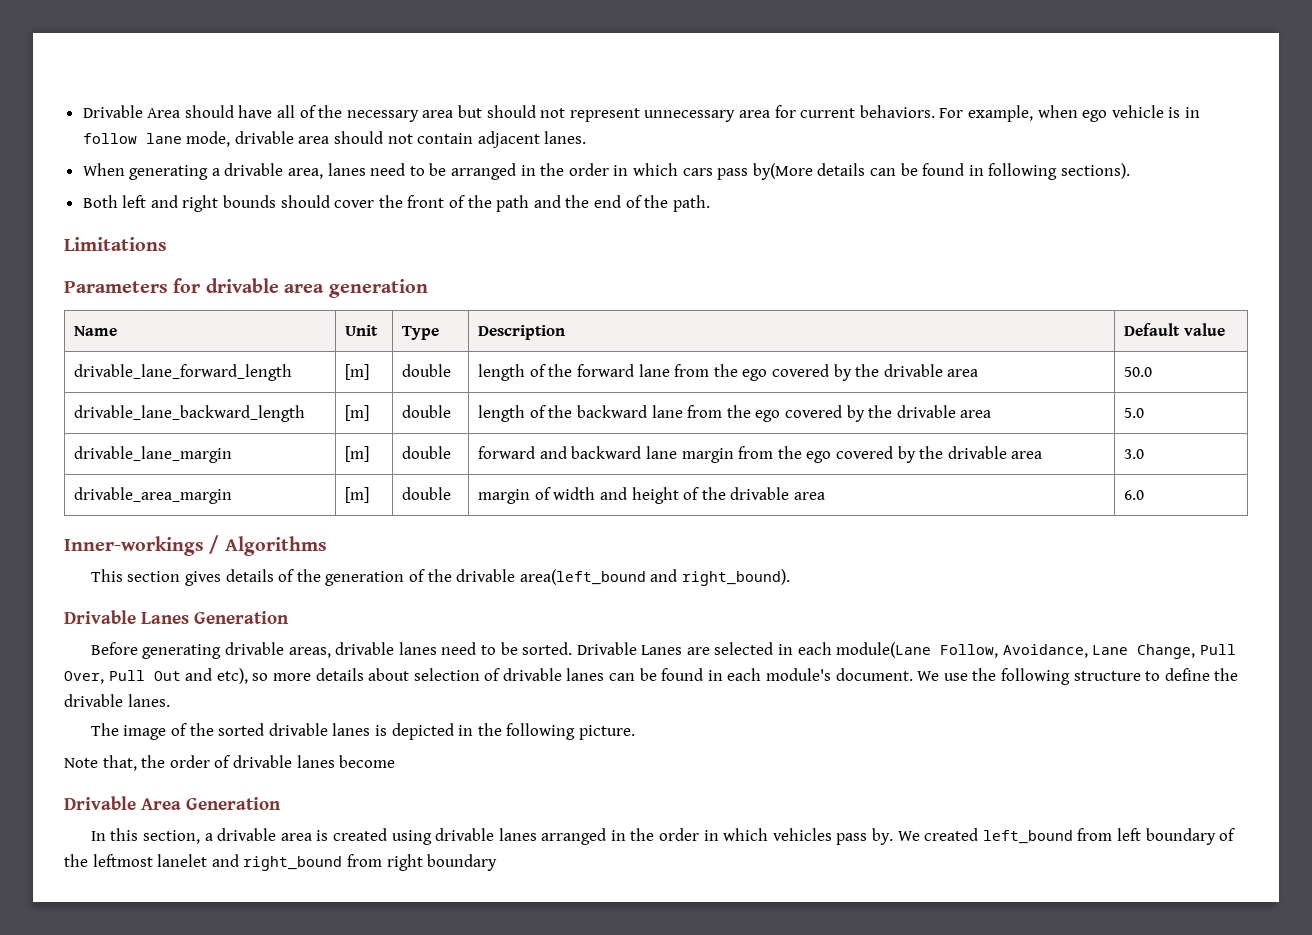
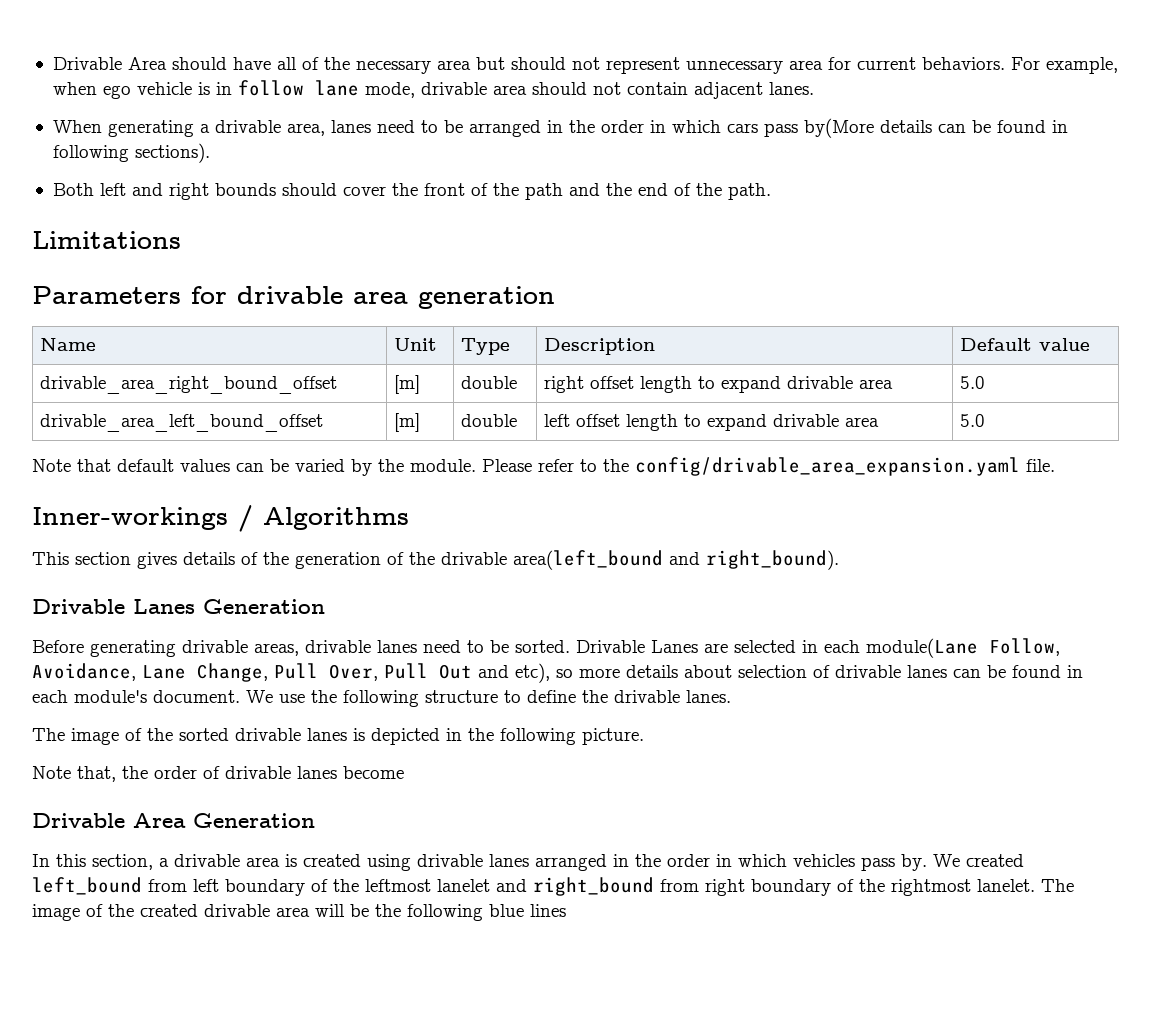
[74,364,293,381] [345,364,370,380] [402,364,452,377] [478,364,979,381] [1124,367,1153,377] [74,405,306,422] [345,405,370,421] [402,405,452,418] [478,405,992,422] [1124,408,1145,418] [74,446,233,463] [345,446,370,462] [402,446,452,459] [478,446,1043,463] [1124,449,1145,459] [74,487,233,504] [345,487,370,503] [402,487,452,500] [478,487,826,504] [1124,490,1145,500] drivable_lane_forward_length | [m] | double | length of the forward lane from the ego covered by the drivable area | 50.0 // drivable_lane_backward_length | [m] | double | length of the backward lane from the ego covered by the drivable area | 5.0 // drivable_lane_margin | [m] | double | forward and backward lane margin from the ego covered by the drivable area | 3.0 // drivable_area_margin | [m] | double | margin of width and height of the drivable area | 6.0 -> [39,376,337,394] [393,375,420,394] [460,376,517,389] [543,376,893,393] [959,376,985,389] [39,414,323,432] [393,413,420,432] [460,414,517,427] [543,414,879,431] [959,414,985,427] [32,457,1055,476] drivable_area_right_bound_offset | [m] | double | right offset length to expand drivable area | 5.0 // drivable_area_left_bound_offset | [m] | double | left offset length to expand drivable area | 5.0 // Note that default values can be varied by the module. Please refer to the config/drivable_area_expansion.yaml file.
(498, 862) none -> [837,879,1074,896] [32,904,566,921] of the rightmost lanelet. The image of the created drivable area will be the following blue lines

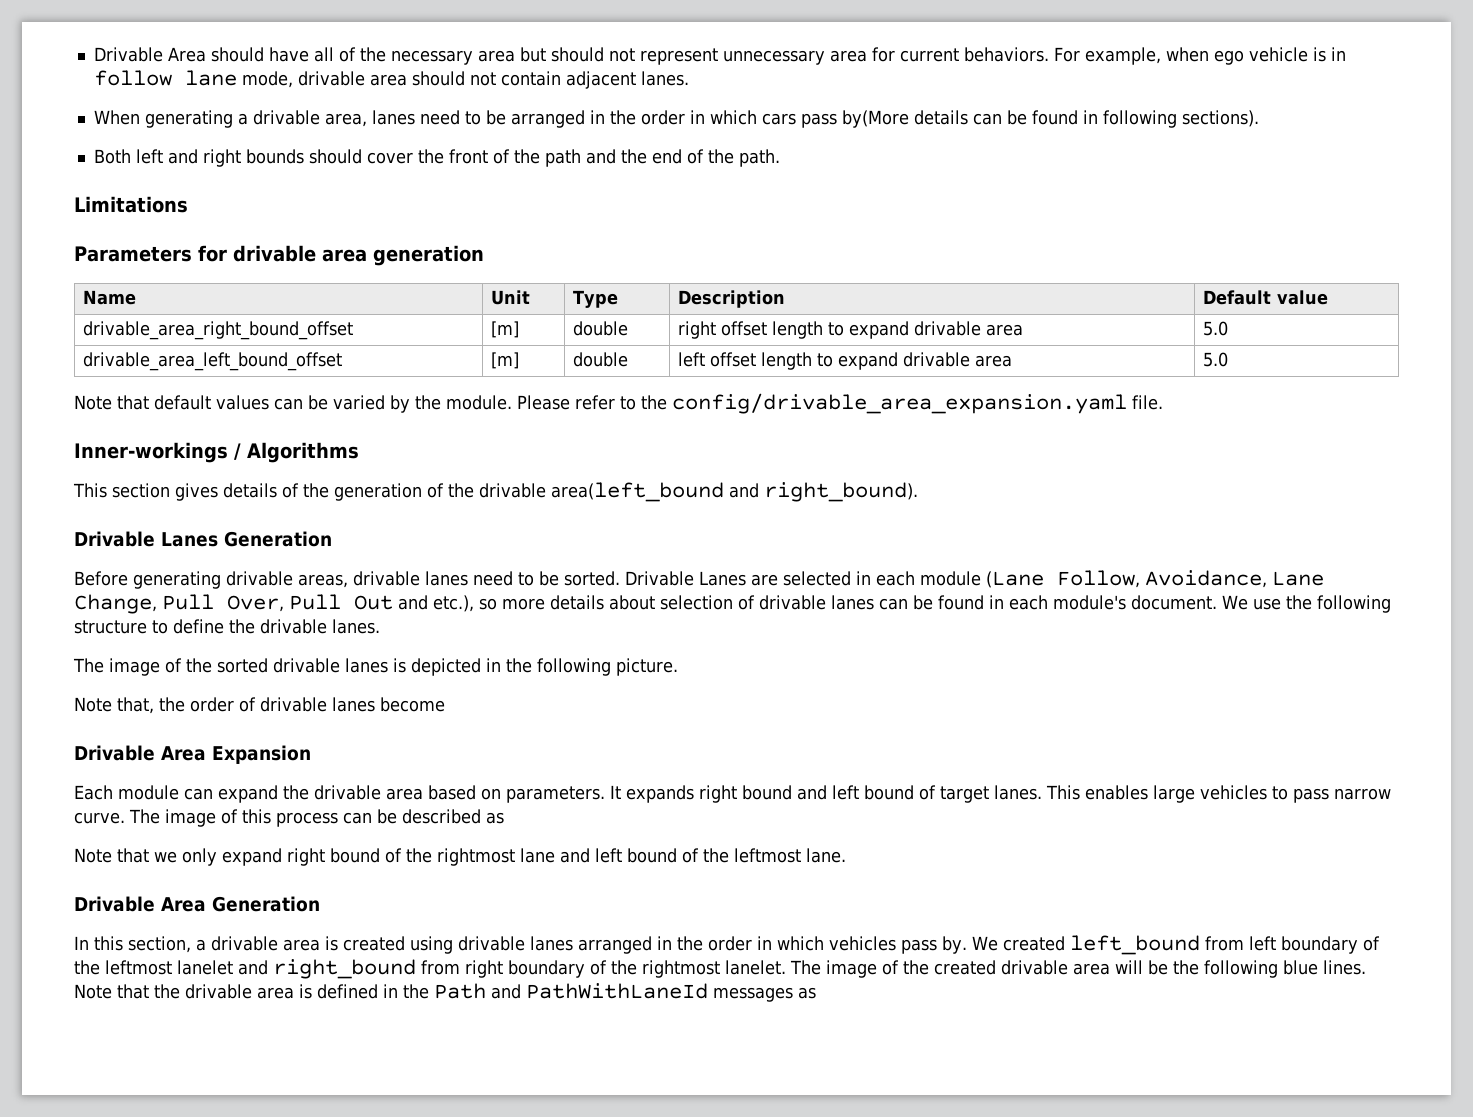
[866,638,978,658] module(Lane -> [920,571,1044,588] module (Lane
[515,663,550,683] etc), -> [433,595,474,612] etc.),
(404, 772) none -> [74,745,311,764] [74,785,1391,803] [74,809,504,827] [74,848,846,866] // Drivable Area Expansion // Each module can expand the drivable area based on parameters. It expands right bound and left bound of target lanes. This enables large vehicles to pass narrow curve. The image of this process can be described as // Note that we only expand right bound of the rightmost lane and left bound of the leftmost lane.
[530,904,566,917] lines -> [1323,960,1366,975] [74,983,816,1002] lines. Note that the drivable area is defined in the Path and PathWithLaneId messages as

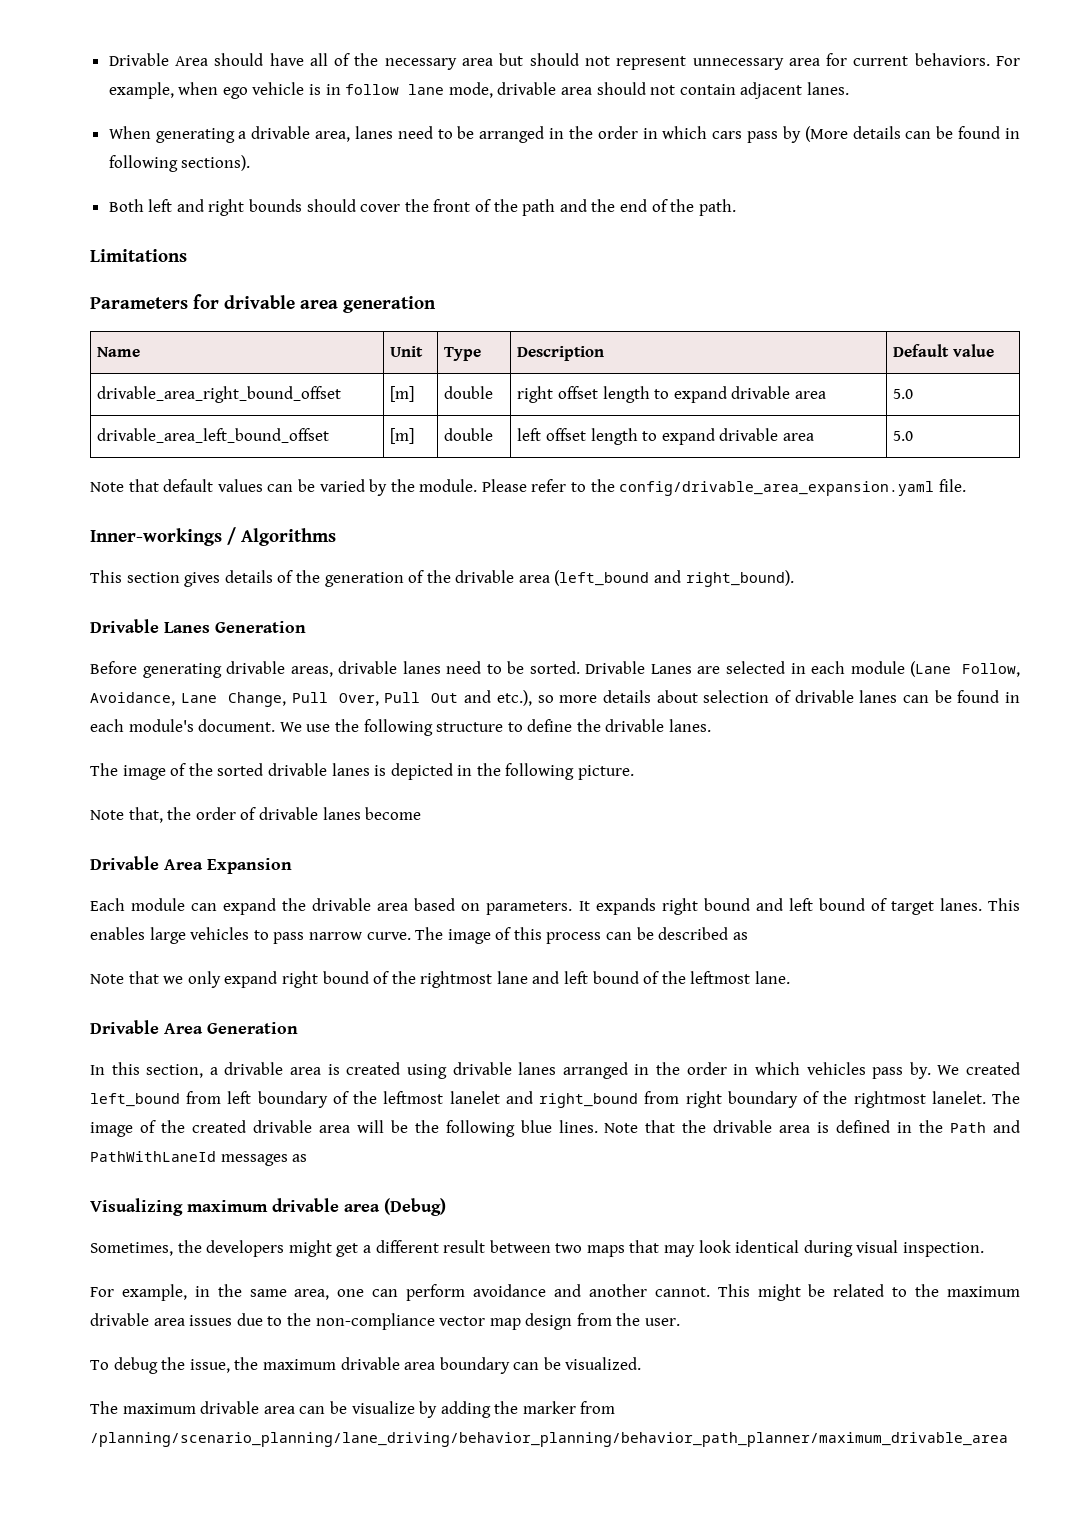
[841,110,909,128] by(More -> [782,126,848,143] by (More
[551,482,724,502] area(left_bound -> [518,570,650,586] area (left_bound
(816, 993) none -> [90,1198,446,1216] [90,1240,985,1257] [90,1284,1021,1301] [90,1313,681,1330] [90,1357,642,1374] [90,1401,616,1418] [90,1432,1008,1447] // Visualizing maximum drivable area (Debug) // Sometimes, the developers might get a different result between two maps that may look identical during visual inspection. // For example, in the same area, one can perform avoidance and another cannot. This might be related to the maximum drivable area issues due to the non-compliance vector map design from the user. // To debug the issue, the maximum drivable area boundary can be visualized. // The maximum drivable area can be visualize by adding the marker from /planning/scenario_planning/lane_driving/behavior_planning/behavior_path_planner/maximum_drivable_area

